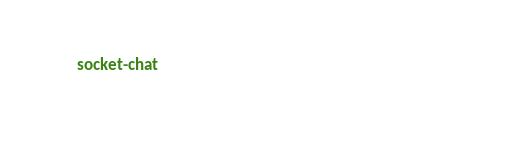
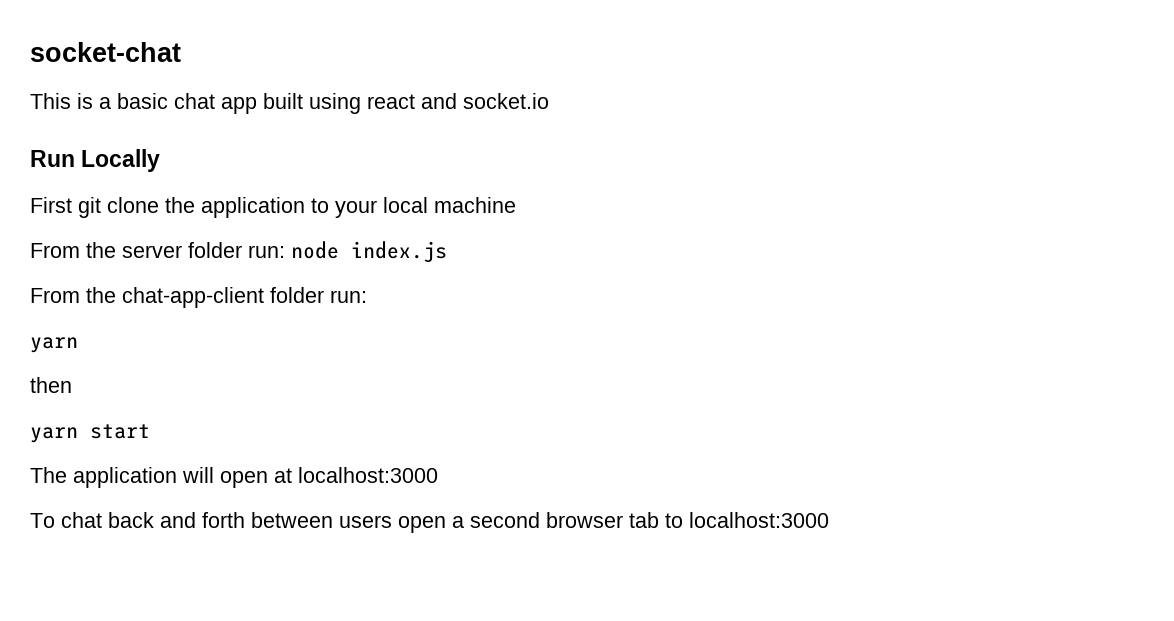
(158, 63) none -> [30,93,549,114] [30,149,161,172] [30,197,516,218] [30,241,447,263] [30,287,367,308] [30,337,78,353] [30,377,72,393] [30,424,150,443] [30,467,438,488] [30,512,829,533] // This is a basic chat app built using react and socket.io // Run Locally // First git clone the application to your local machine // From the server folder run: node index.js // From the chat-app-client folder run: // yarn // then // yarn start // The application will open at localhost:3000 // To chat back and forth between users open a second browser tab to localhost:3000

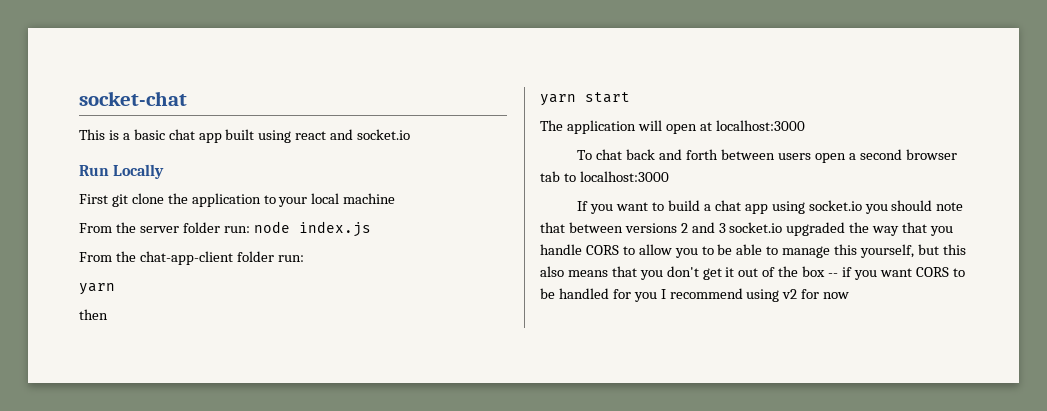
(829, 520) none -> [577,200,964,214] [540,222,954,236] [540,244,966,258] [540,266,965,280] [540,288,850,302] // If you want to build a chat app using socket.io you should note that between versions 2 and 3 socket.io upgraded the way that you handle CORS to allow you to be able to manage this yourself, but this also means that you don't get it out of the box -- if you want CORS to be handled for you I recommend using v2 for now

